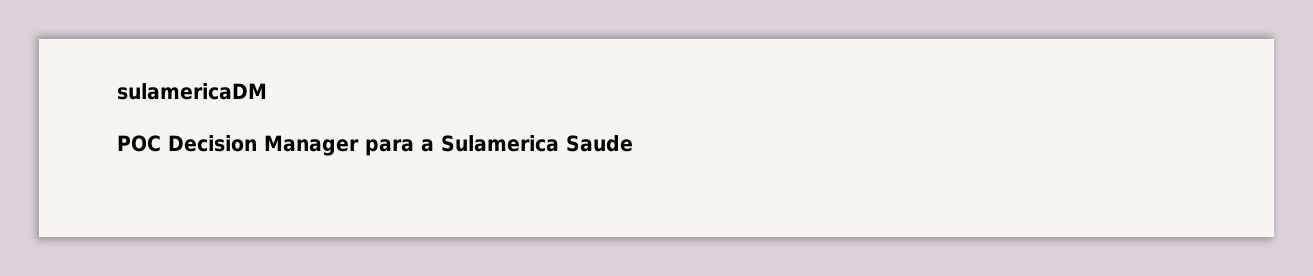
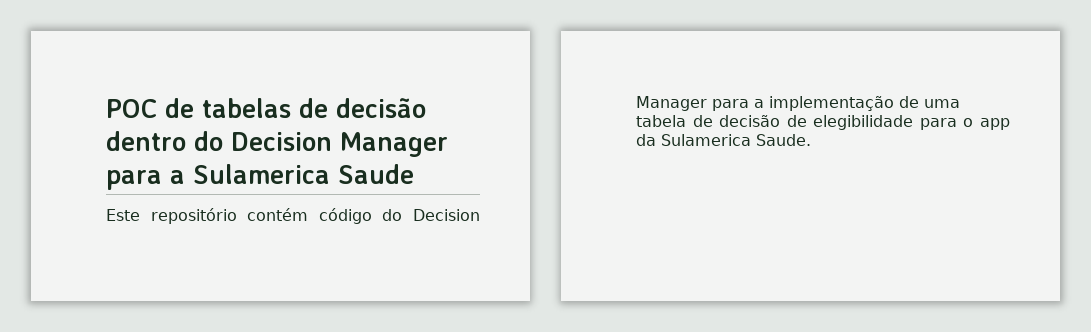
[117,83,267,100] [117,135,161,152] sulamericaDM // POC -> [106,98,426,118] [106,131,223,151] POC de tabelas de decisão dentro do
(633, 143) none -> [106,208,480,224] [636,96,960,111] [636,115,1010,130] [636,134,811,146] // Este repositório contém código do Decision Manager para a implementação de uma tabela de decisão de elegibilidade para o app da Sulamerica Saude.

